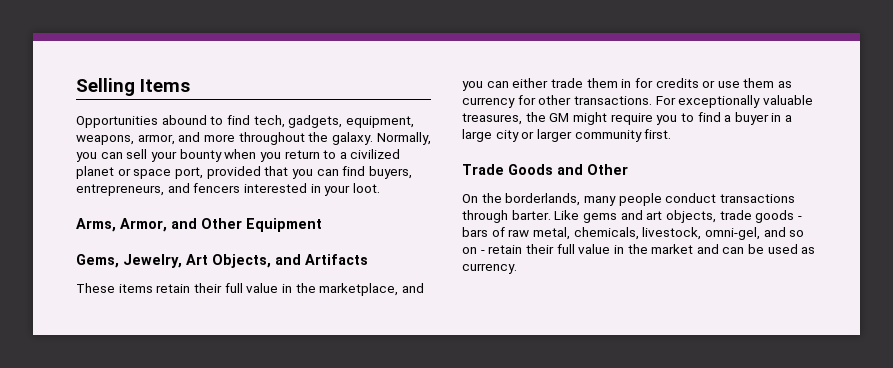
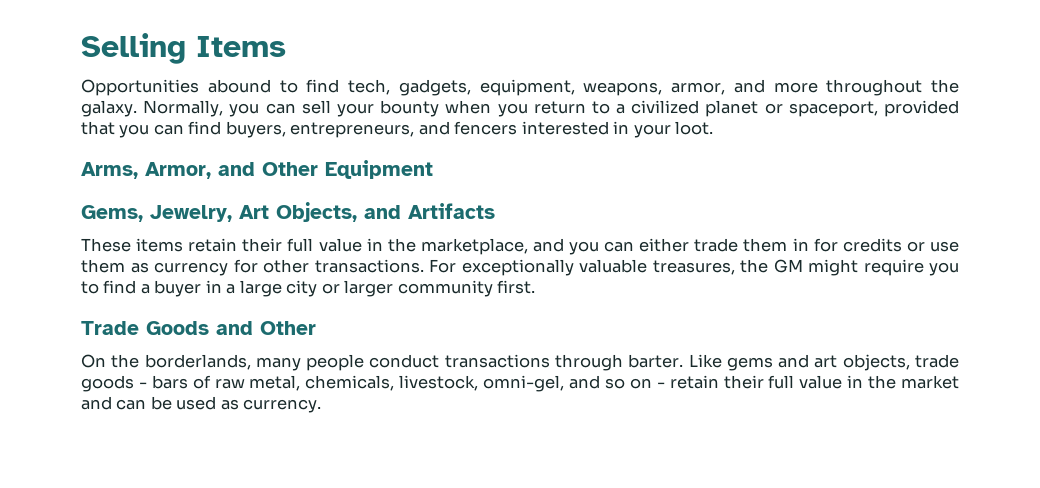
[133,167,203,179] space port, -> [788,101,878,117] spaceport,

